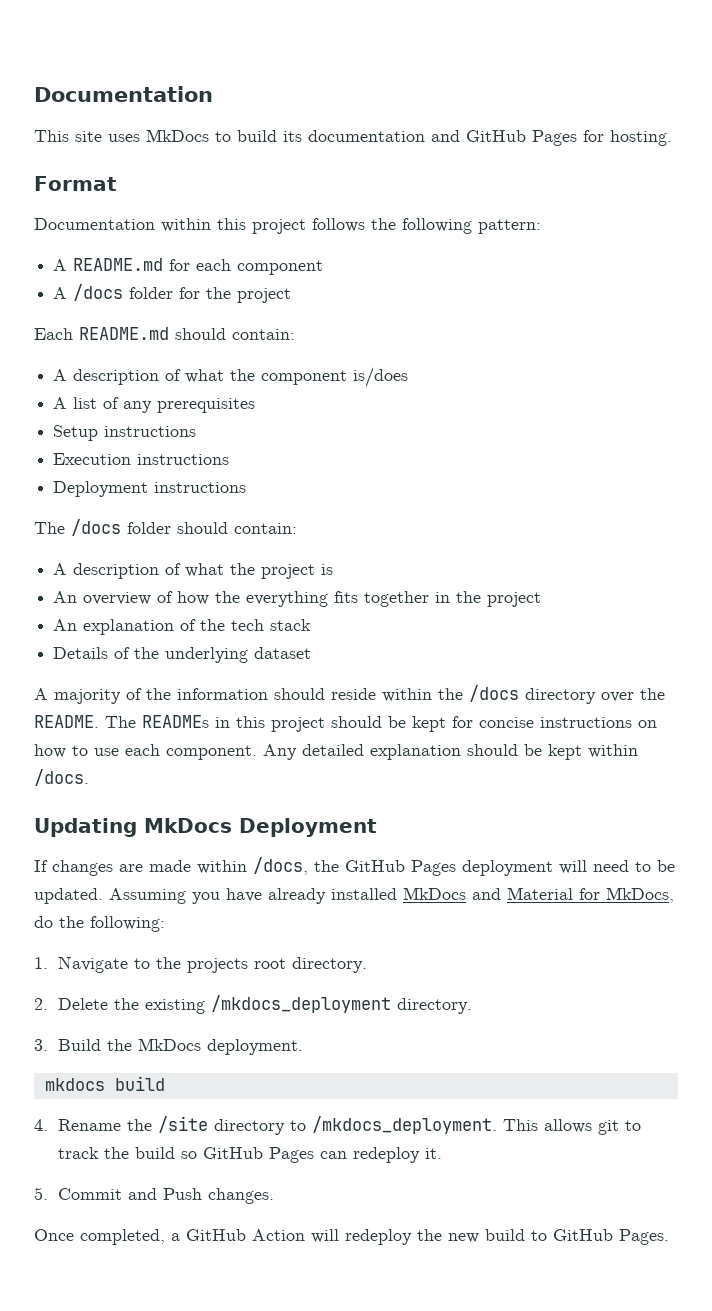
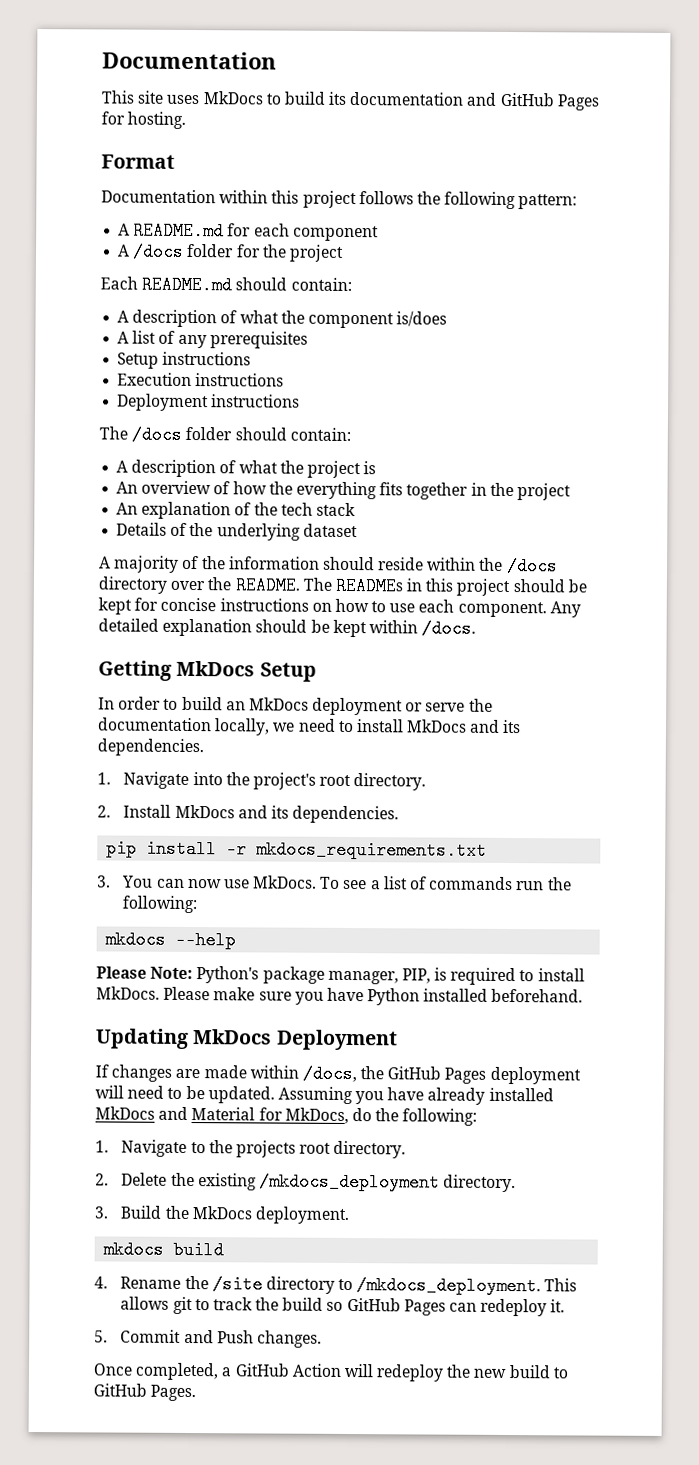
(89, 777) none -> [98,660,317,682] [98,696,493,716] [98,717,522,736] [97,738,204,757] [97,771,427,791] [97,804,400,824] [106,839,488,860] [97,875,572,891] [122,895,198,914] [105,930,237,950] [96,966,585,986] [96,986,584,1006] // Getting MkDocs Setup // In order to build an MkDocs deployment or serve the documentation locally, we need to install MkDocs and its dependencies. // 1. Navigate into the project's root directory. // 2. Install MkDocs and its dependencies. // pip install -r mkdocs_requirements.txt // 3. You can now use MkDocs. To see a list of commands run the following: // mkdocs --help // Please Note: Python's package manager, PIP, is required to install MkDocs. Please make sure you have Python installed beforehand.

